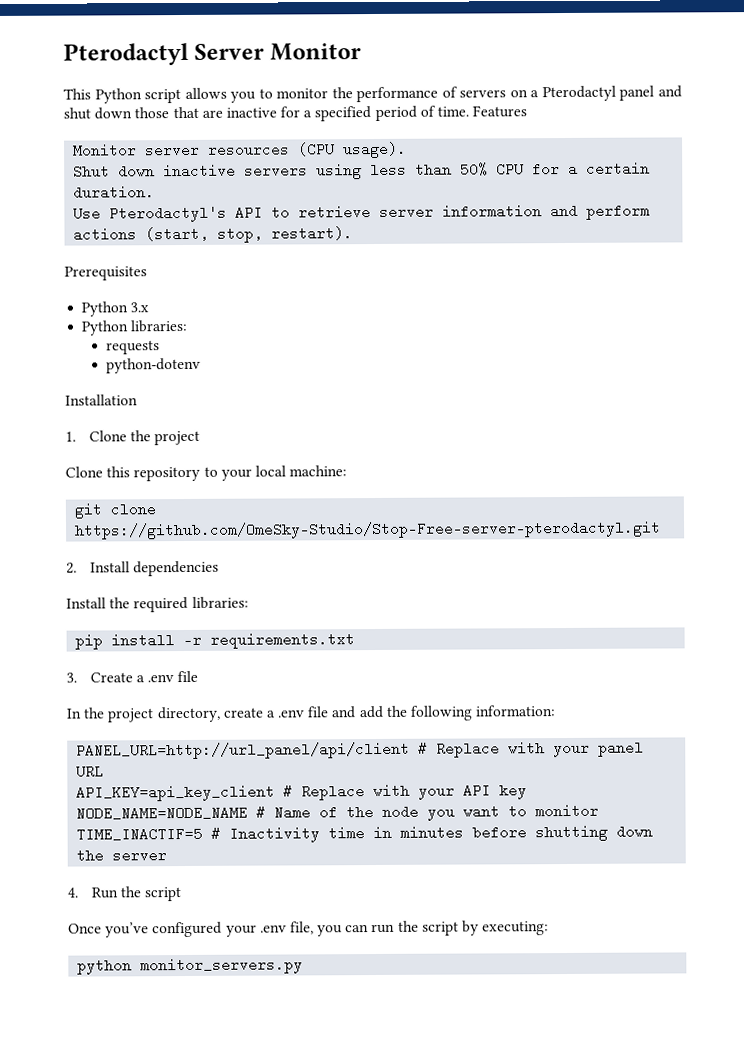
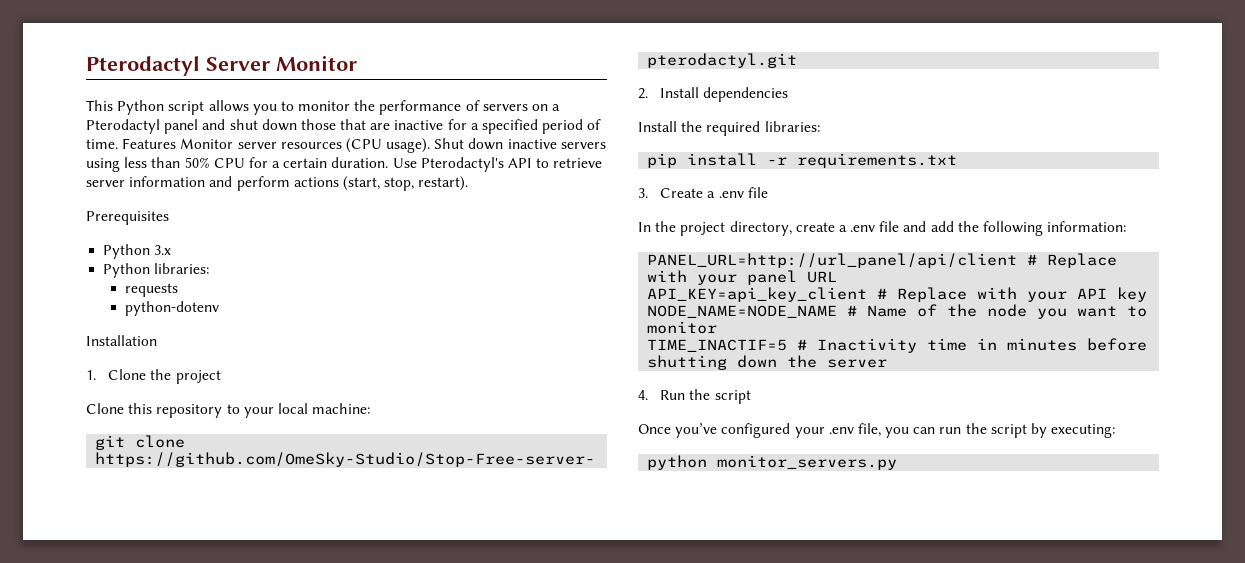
(528, 111) // -> (177, 143) none
(408, 150) // -> (431, 145) none
(156, 192) // -> (389, 162) none

